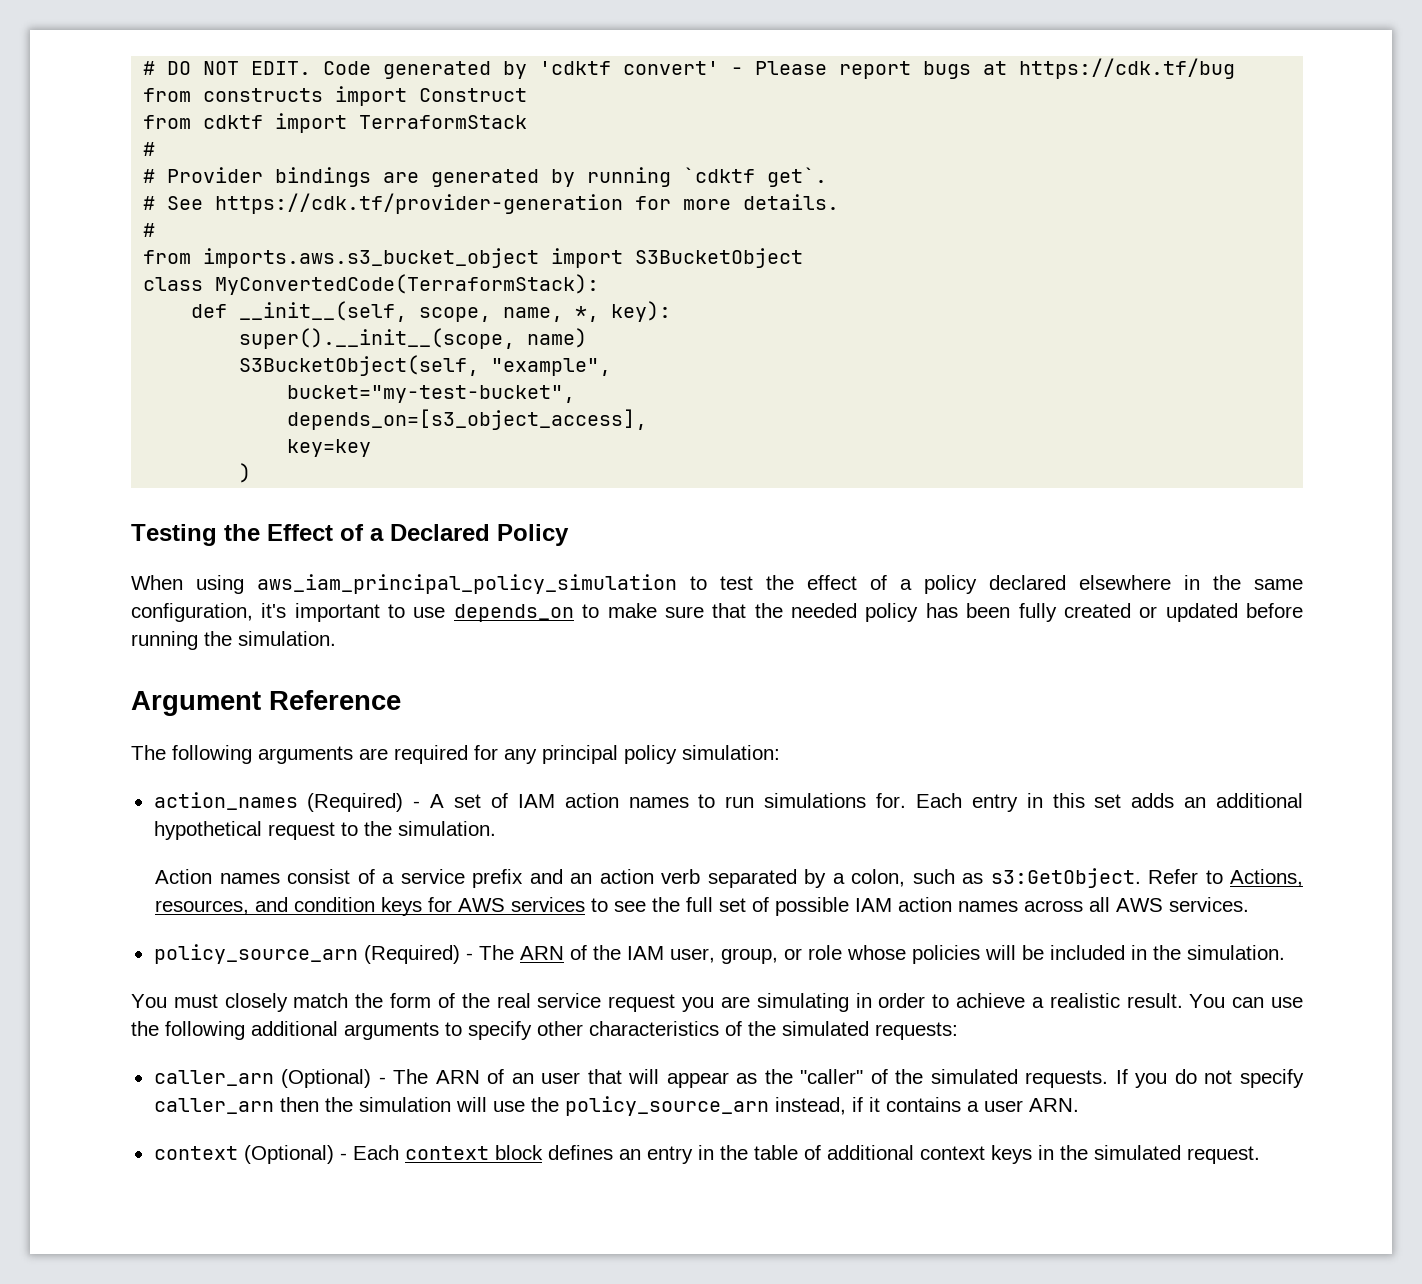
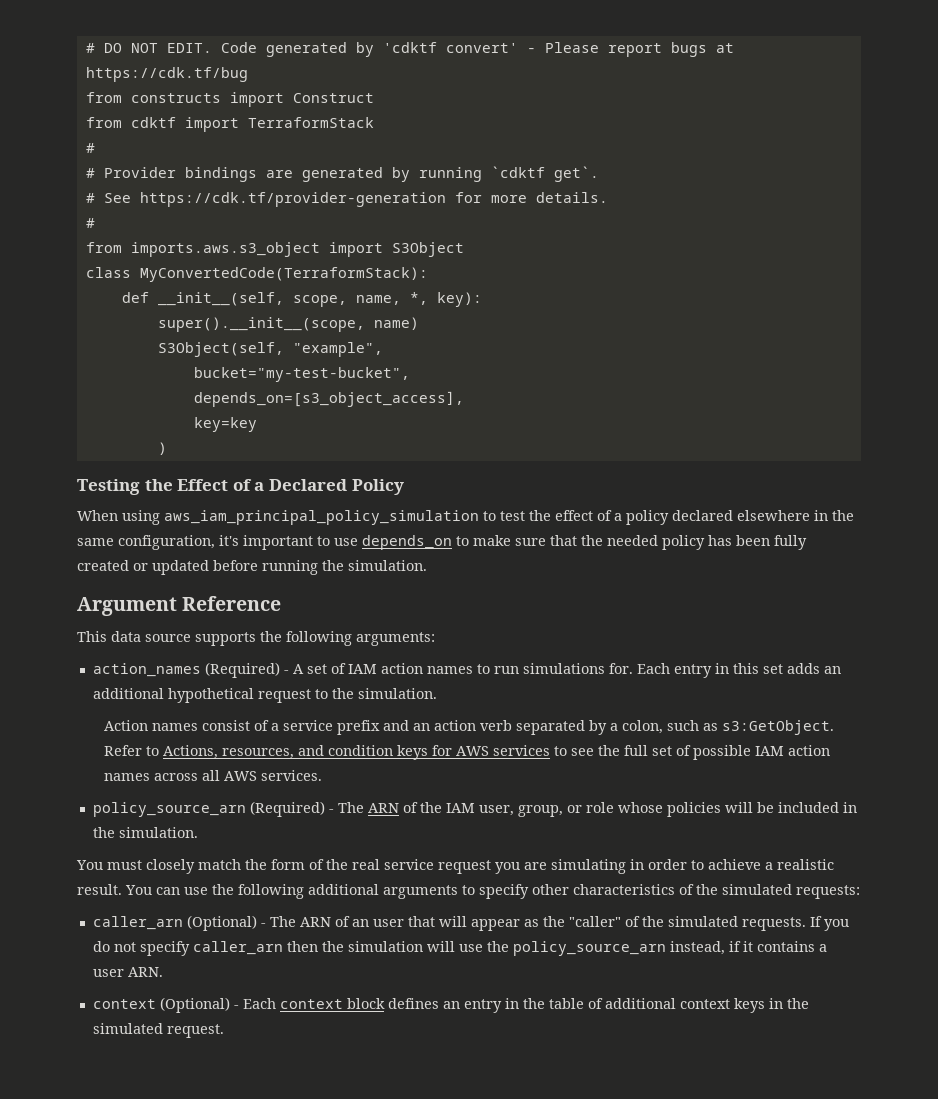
[203,248,804,268] imports.aws.s3_bucket_object import S3BucketObject -> [130,242,464,257] imports.aws.s3_object import S3Object
[239,355,480,376] S3BucketObject(self, -> [157,342,284,357] S3Object(self,
[131,745,780,764] The following arguments are required for any principal policy simulation: -> [77,631,435,646] This data source supports the following arguments:

